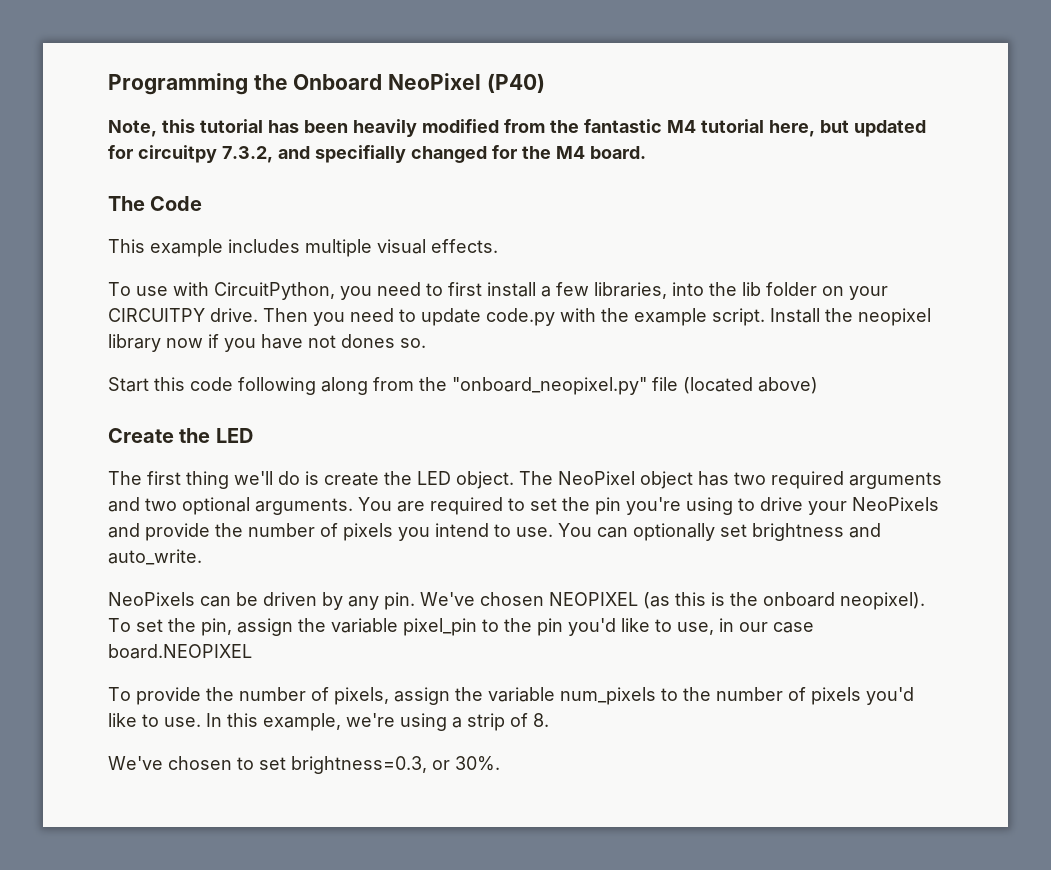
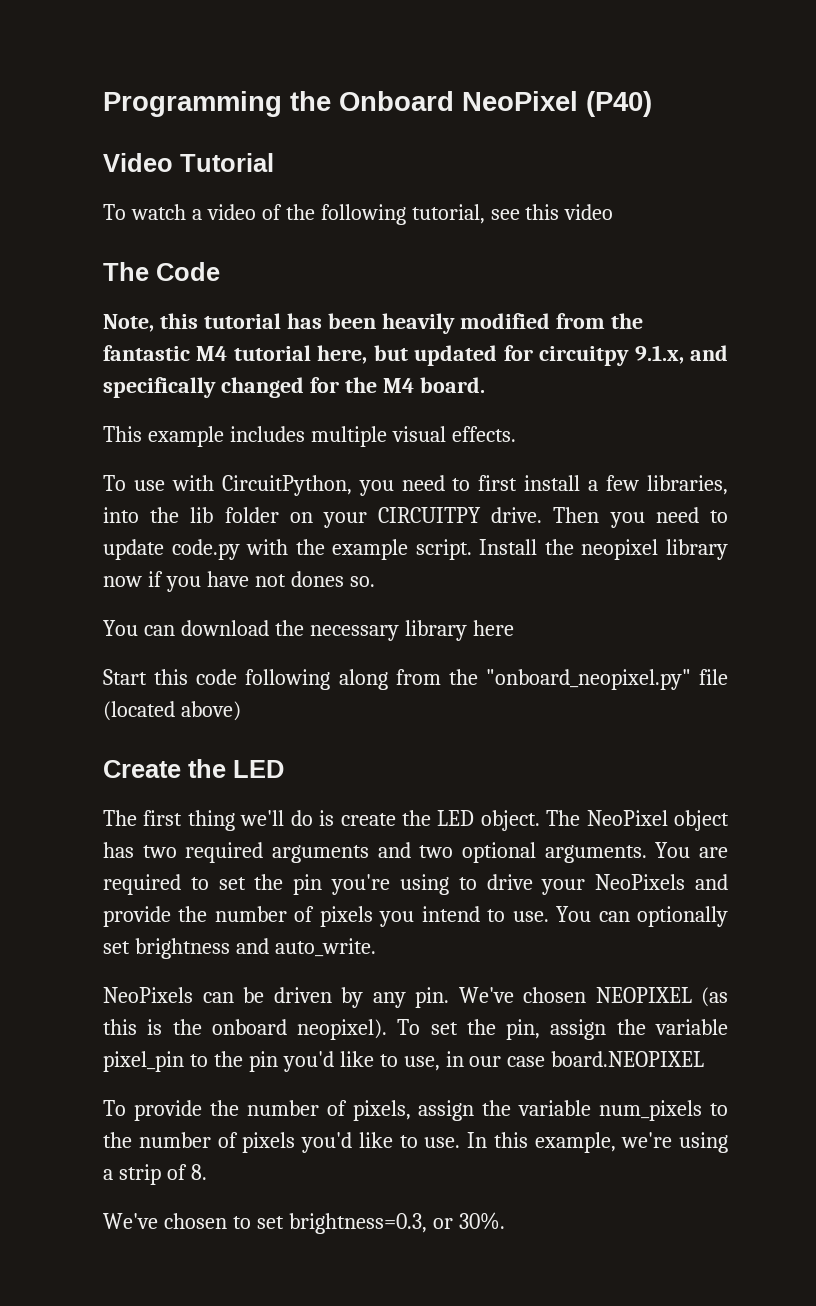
(545, 83) none -> [103,153,274,172] [103,204,614,225] [103,262,220,281] // Video Tutorial // To watch a video of the following tutorial, see this video // The Code
[222,145,406,163] 7.3.2, and specifially -> [634,345,728,364] [103,377,216,398] 9.1.x, and specifically
[108,196,203,211] // The Code -> (485, 385) none
(426, 343) none -> [103,620,514,641] // You can download the necessary library here

